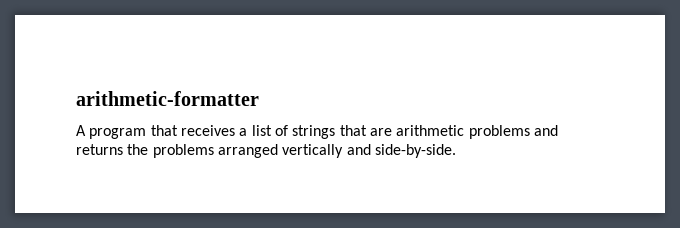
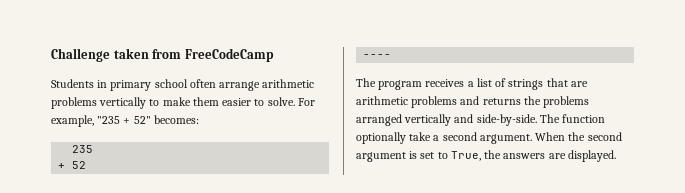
[76,91,259,106] [76,125,178,139] arithmetic-formatter // A program that -> [51,48,274,62] [51,79,315,91] [51,97,315,109] [51,115,199,127] [72,145,94,153] [58,161,87,169] [363,54,392,58] [356,78,423,90] Challenge taken from FreeCodeCamp // Students in primary school often arrange arithmetic problems vertically to make them easier to solve. For example, "235 + 52" becomes: // 235 // + 52 // ---- // The program
(456, 151) none -> [539,114,606,123] [356,132,622,144] [356,150,616,162] The function optionally take a second argument. When the second argument is set to True, the answers are displayed.

